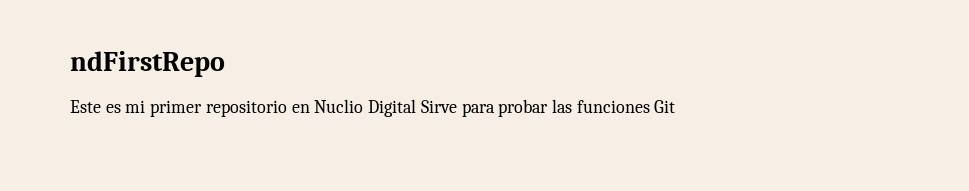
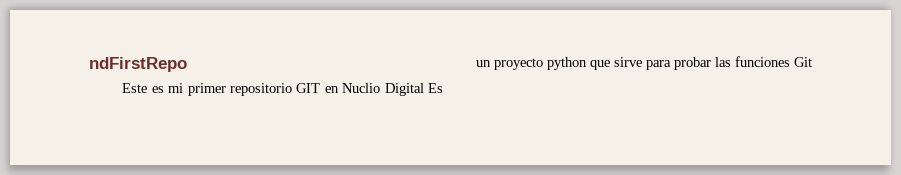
(287, 108) none -> [296,83,321,93] GIT
[420,100,457,113] Sirve -> [427,83,443,93] [476,57,642,70] Es un proyecto python que sirve

